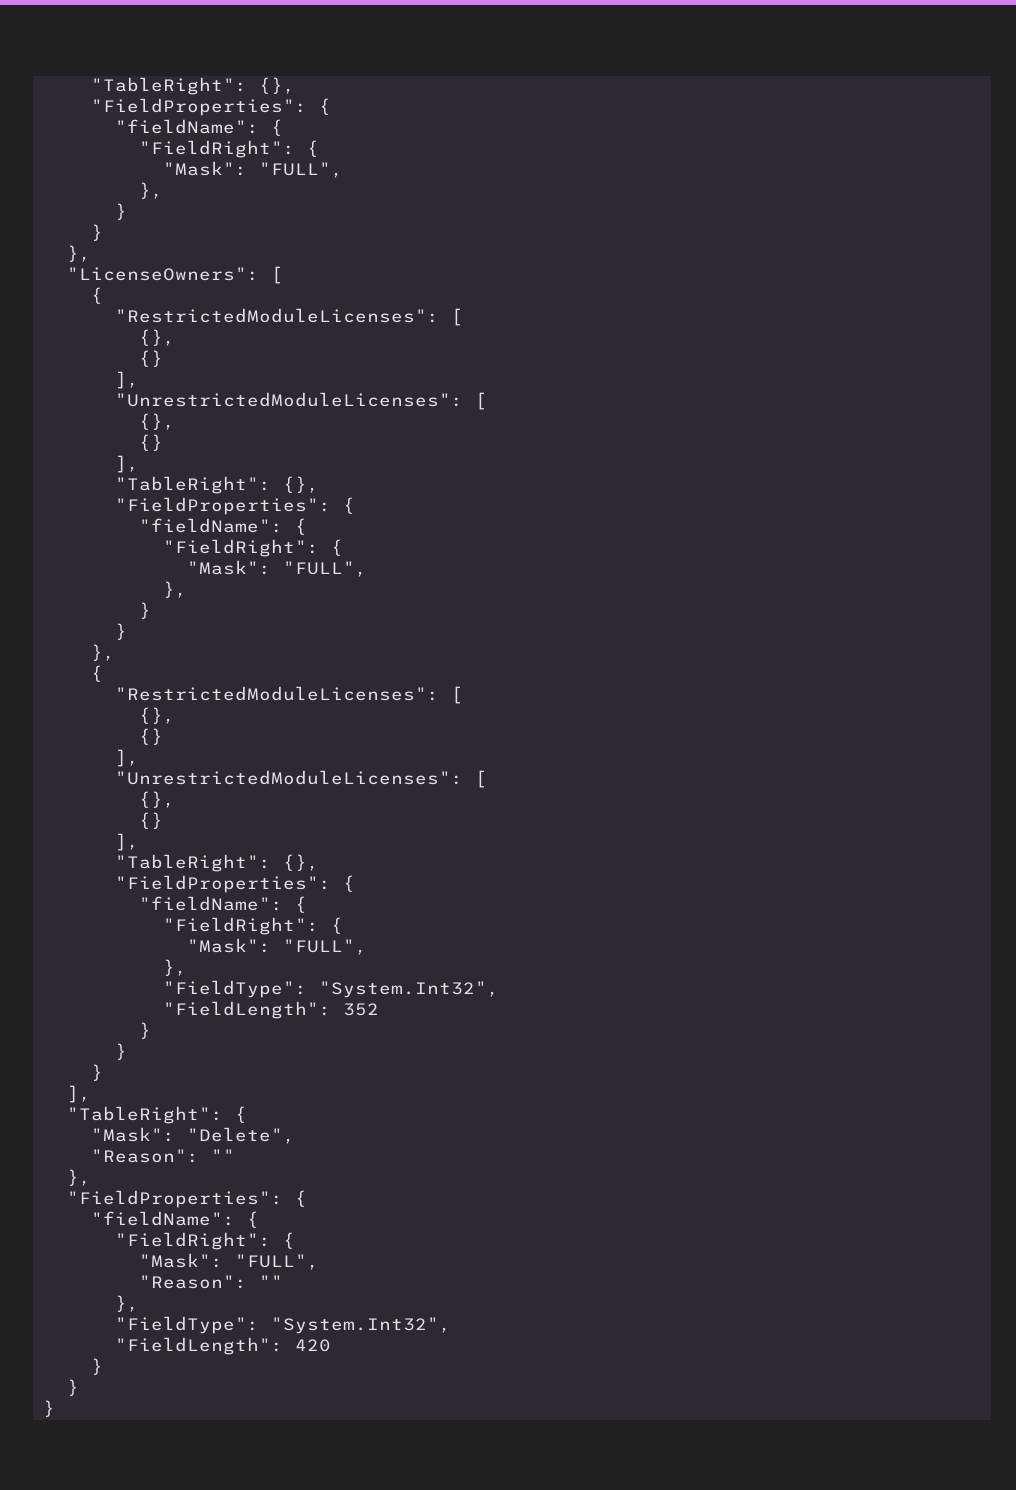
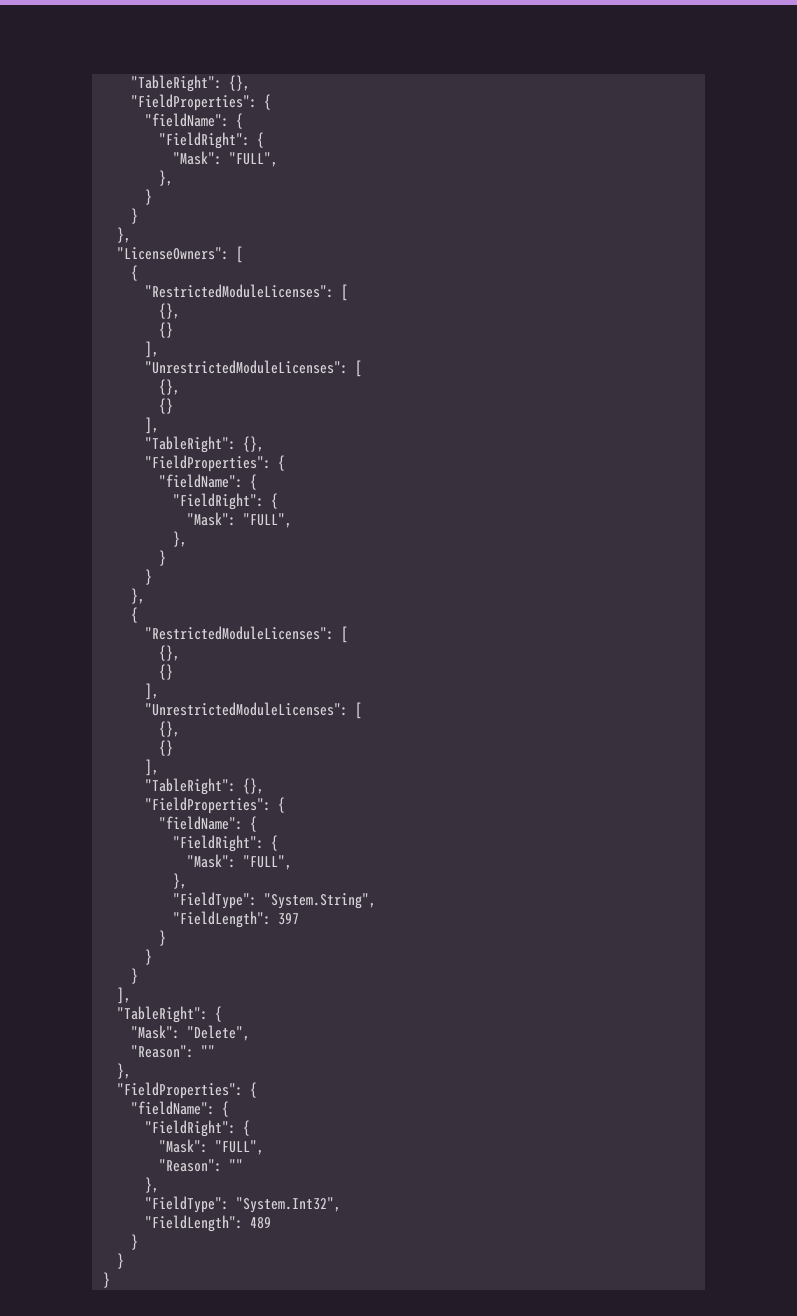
[318,981,499,998] [162,1001,379,1019] "System.Int32", // "FieldLength": 352 -> [263,893,376,909] [172,911,299,928] "System.String", // "FieldLength": 397
[294,1339,331,1352] 420 -> [249,1217,271,1229] 489

